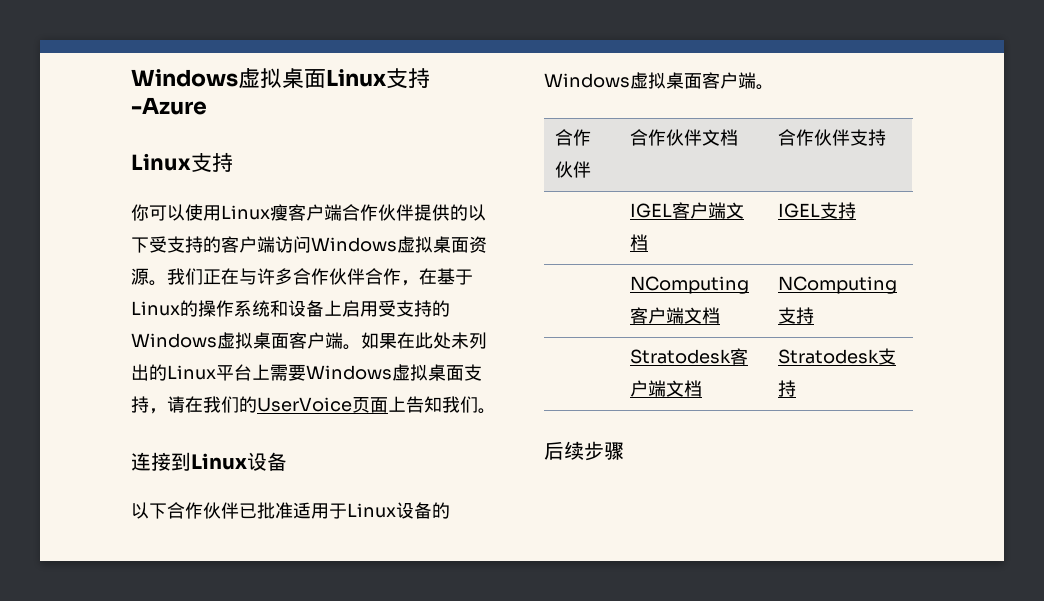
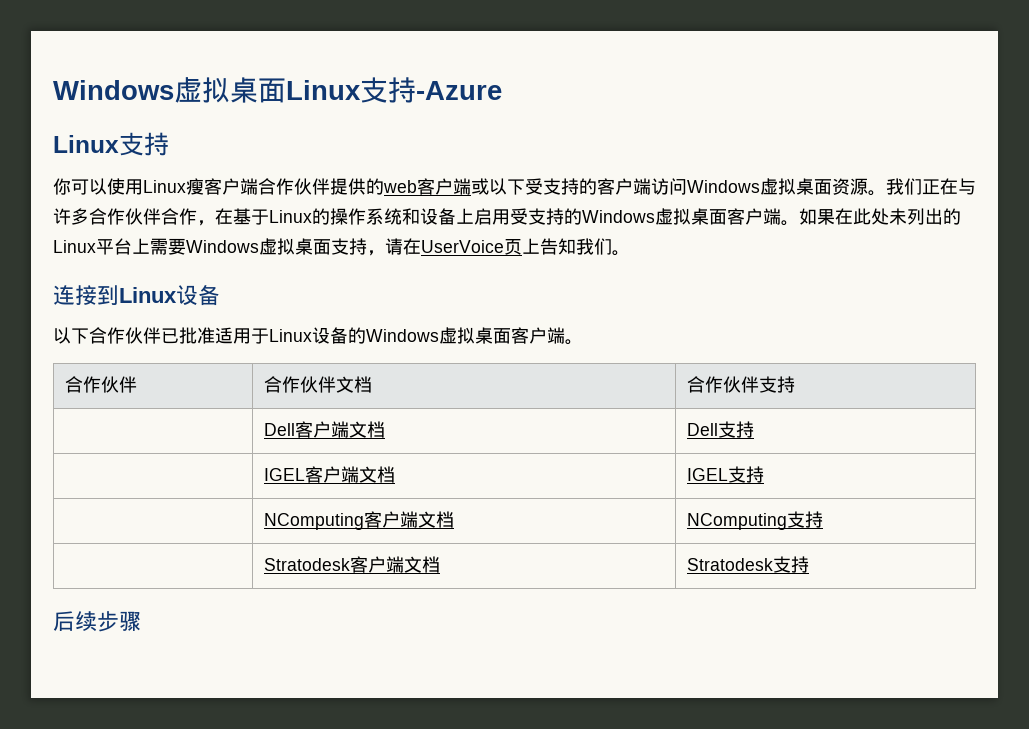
(468, 212) none -> [383,178,489,195] web客户端或
[203,396,388,413] 我们的UserVoice页面 -> [421,239,522,255] UserVoice页
(887, 137) none -> [264,421,386,438] [687,421,755,438] // | Dell客户端文档 | Dell支持

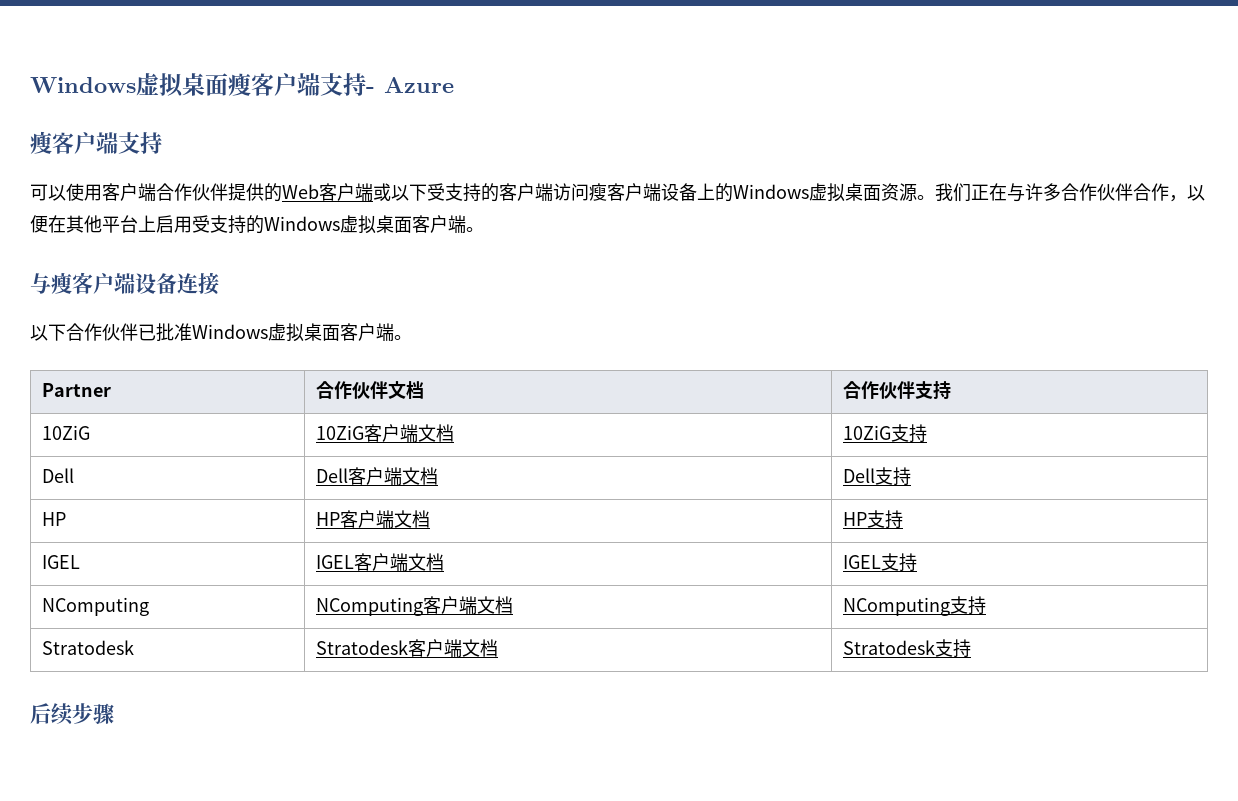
[53,77,502,103] [53,132,169,156] [53,178,71,195] Windows虚拟桌面Linux支持-Azure // Linux支持 // 你 -> [30,73,454,97] [30,131,162,154] Windows虚拟桌面瘦客户端支持- Azure // 瘦客户端支持 //
[143,178,204,195] Linux瘦 -> (102, 192) none
[383,180,417,193] web -> [282,184,319,199] Web
(687, 186) none -> [589,183,733,202] 瘦客户端设备上的
[215,208,456,225] 在基于Linux的操作系统和设备 -> [1187,185,1205,201] [30,215,138,233] 以便在其他平台
[799,208,961,225] [53,238,630,256] 如果在此处未列出的Linux平台上需要Windows虚拟桌面支持，请在UserVoice页上告知我们。 // -> [30,272,177,294] // 与瘦客户端设备
[97,285,220,306] 到Linux设备 -> (219, 283) none
[215,327,583,345] [65,376,138,393] 适用于Linux设备的Windows虚拟桌面客户端。 // 合作伙伴 -> [192,323,412,342] [41,383,111,397] Windows虚拟桌面客户端。 // Partner
(796, 384) none -> [41,425,90,440] [315,424,454,442] [842,424,927,443] [41,468,74,483] 10ZiG | 10ZiG客户端文档 | 10ZiG支持 // Dell
(755, 429) none -> [41,512,66,526] [315,510,430,528] [842,510,903,529] [41,555,80,569] HP | HP客户端文档 | HP支持 // IGEL
(765, 474) none -> [41,597,149,616] NComputing
(824, 519) none -> [41,640,134,655] Stratodesk

